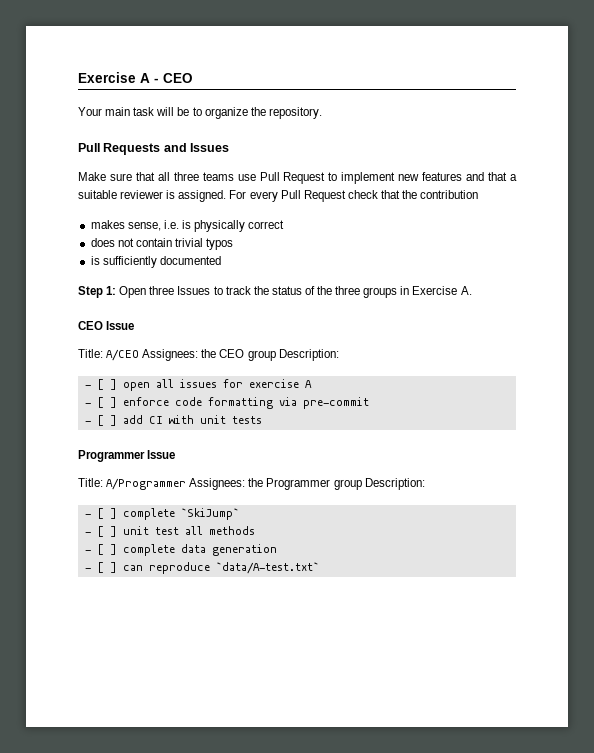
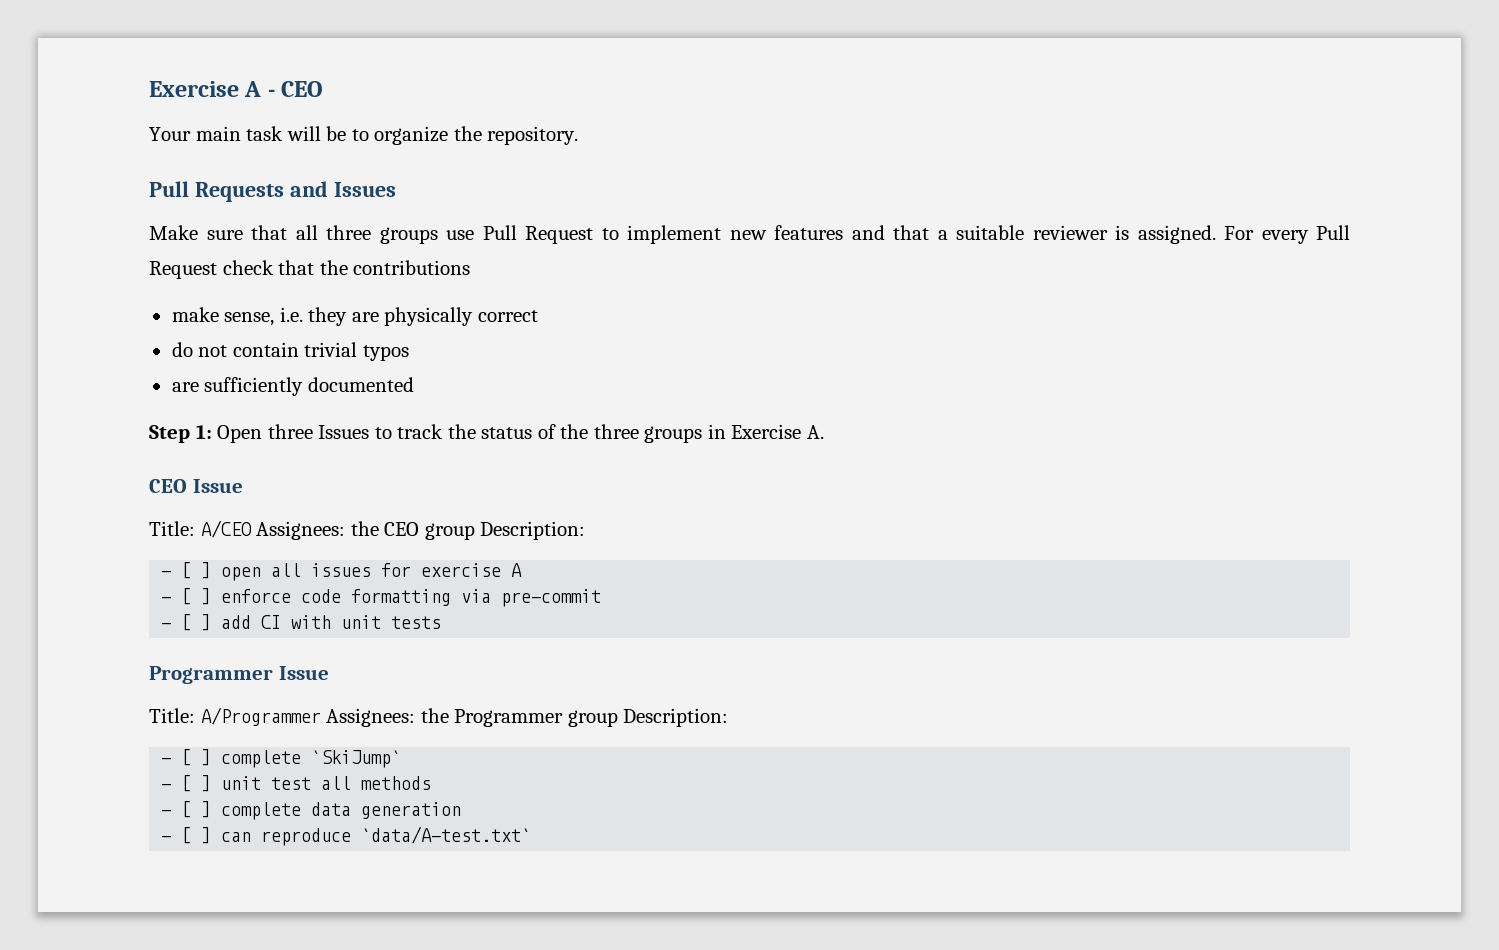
[202,172,234,181] teams -> [379,227,438,244] groups
[420,190,479,199] [90,220,191,231] contribution // makes sense, i.e. is -> [353,260,471,275] [171,307,379,326] contributions // make sense, i.e. they are
[90,238,115,247] does -> [171,342,193,357] do
[90,256,100,265] is -> [171,382,199,392] are

